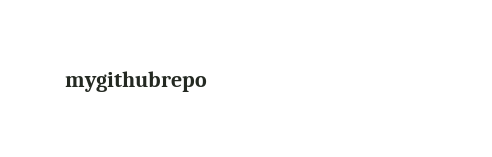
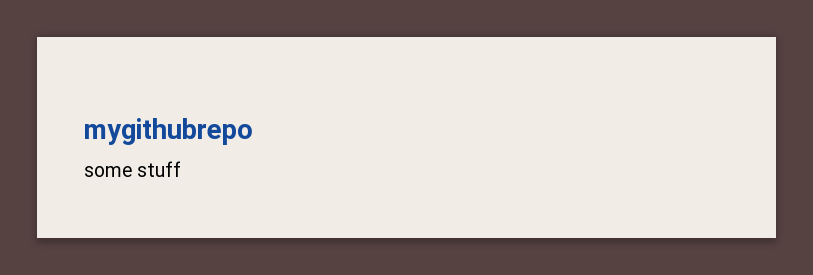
(207, 81) none -> [84,161,182,177] // some stuff

